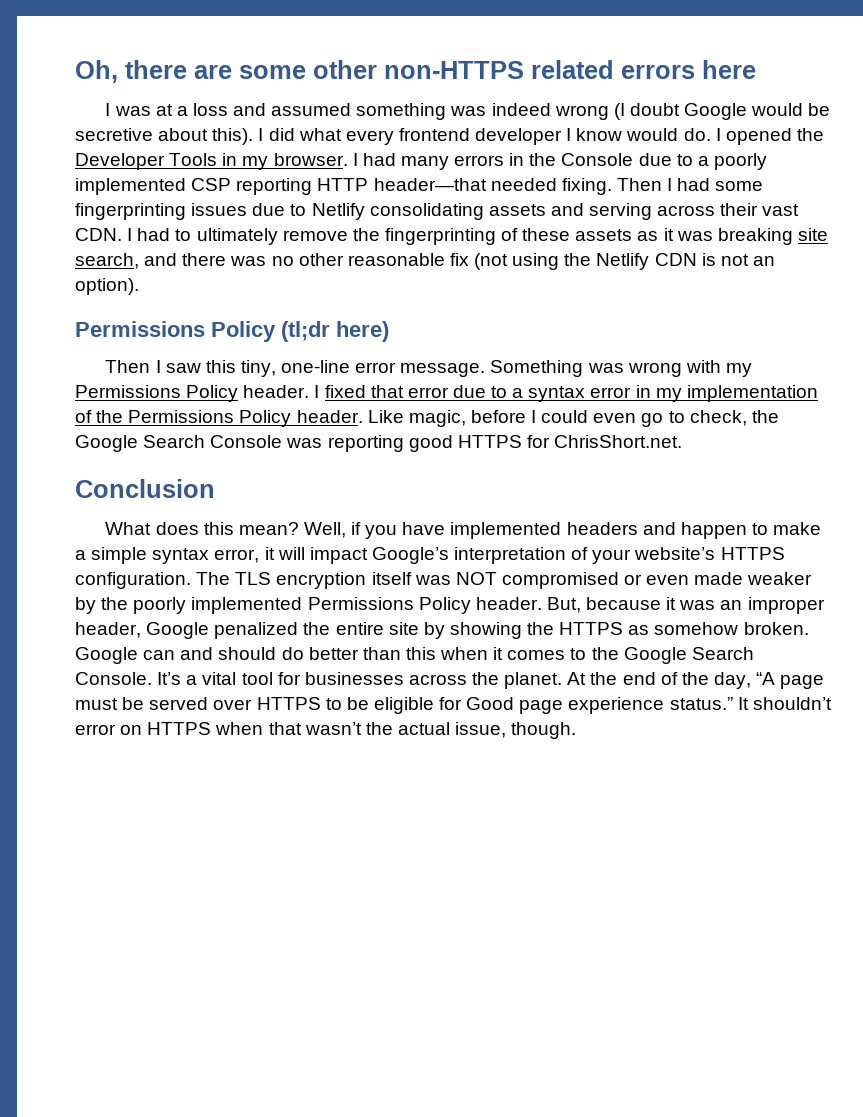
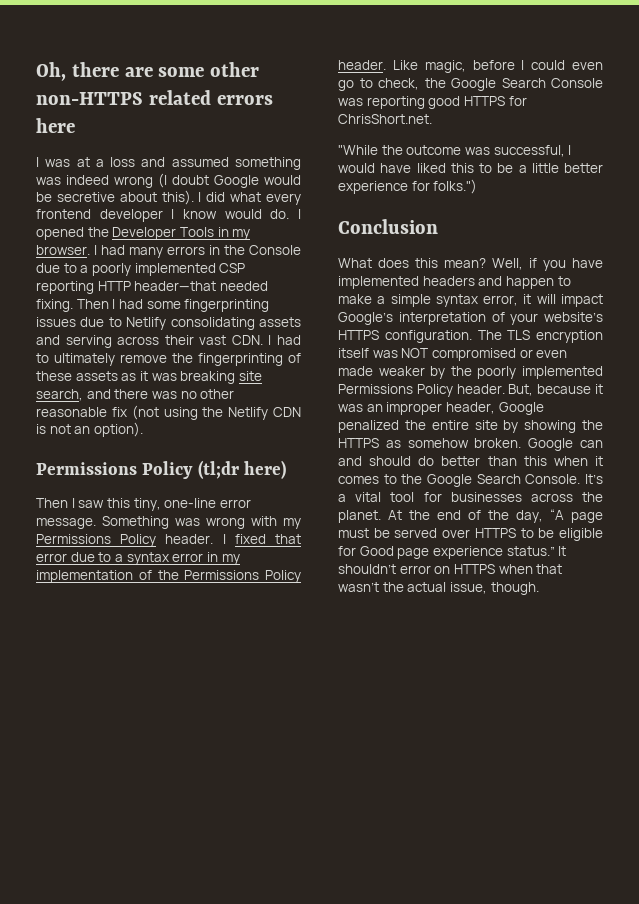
(683, 441) none -> [338,145,572,157] [338,163,603,173] [338,179,478,194] // "While the outcome was successful, I would have liked this to be a little better experience for folks.")

